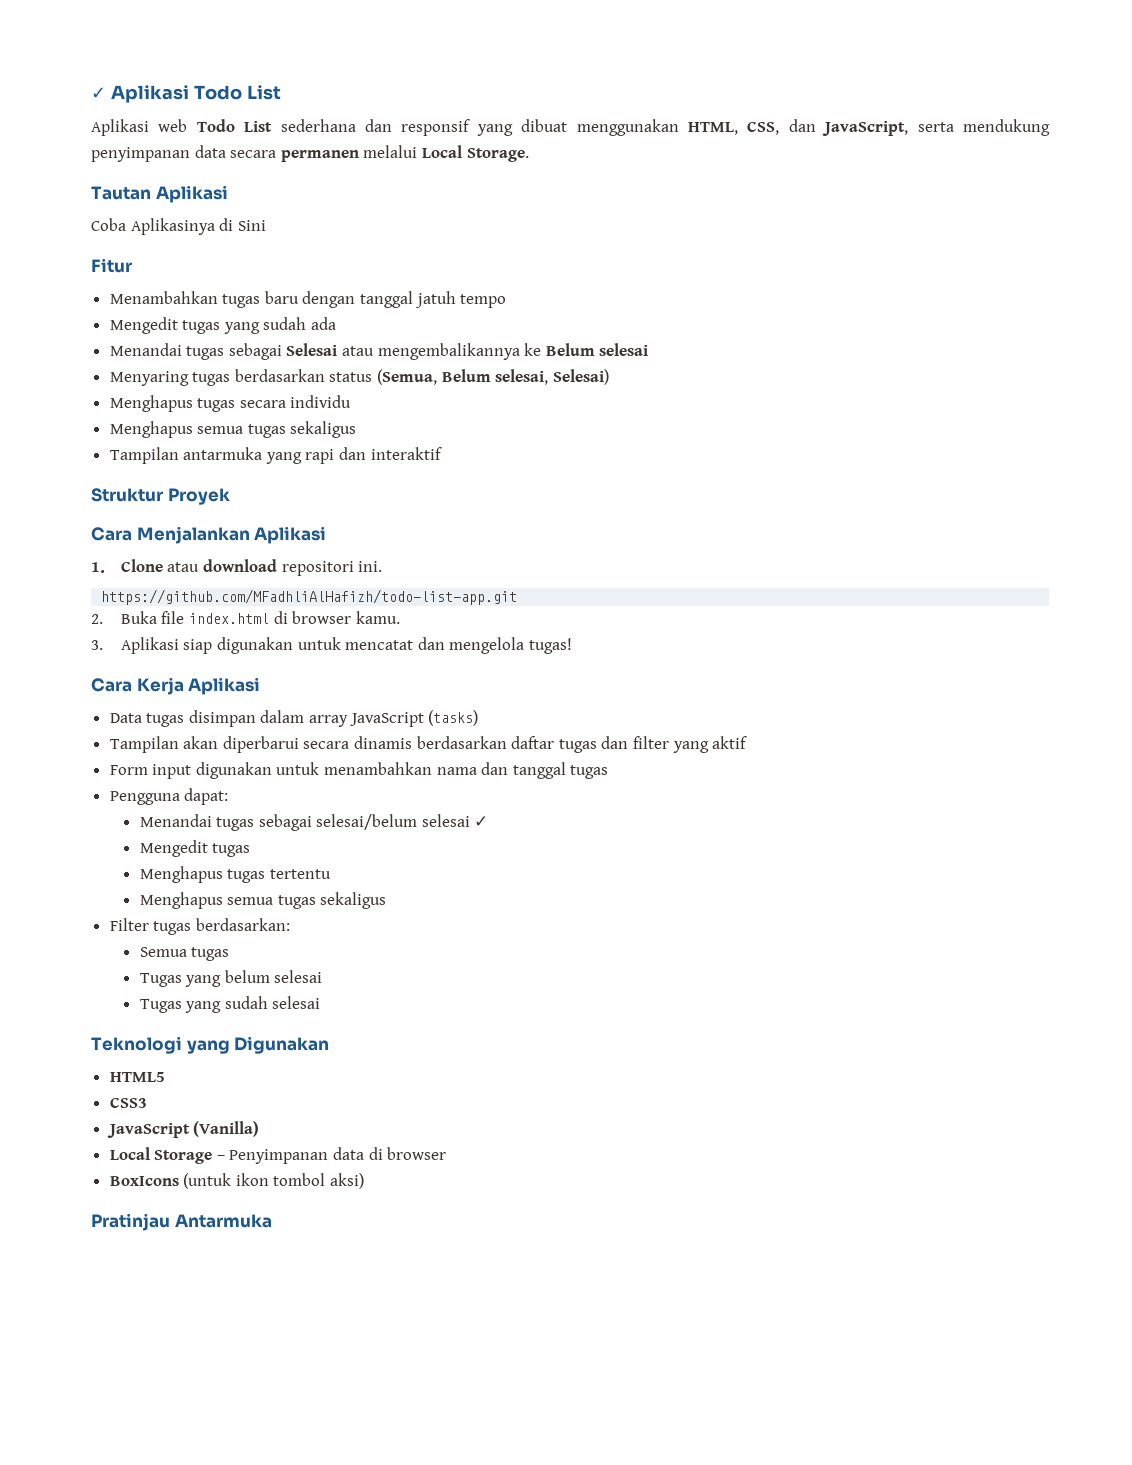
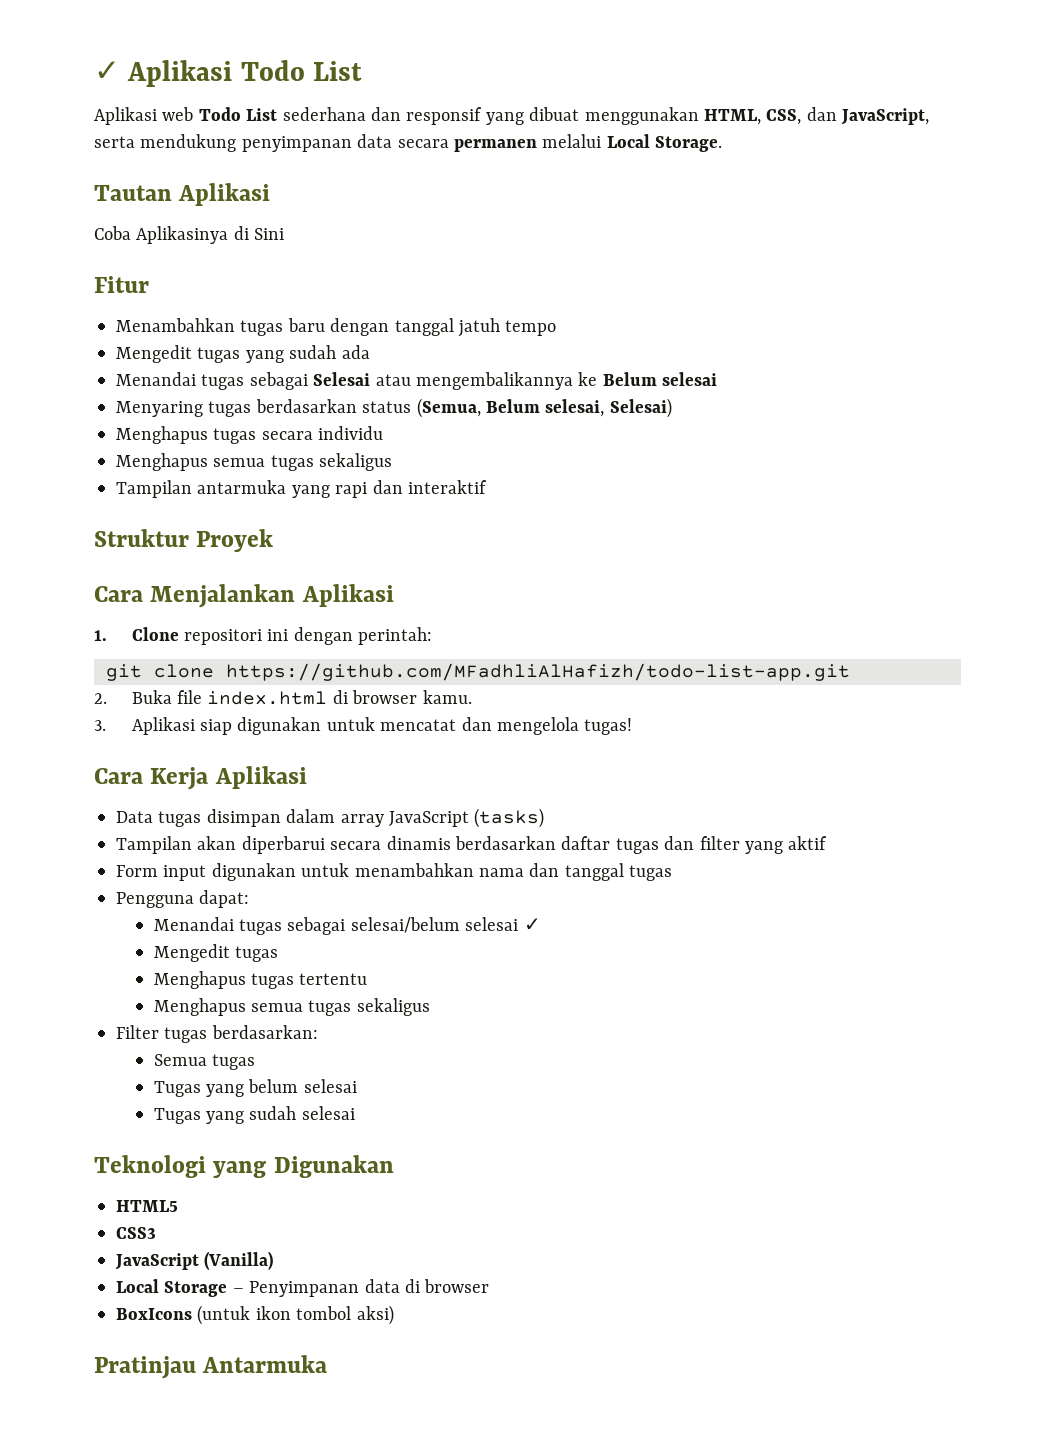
[167,559,383,576] atau download repositori ini. // -> [183,627,433,645] [106,664,214,681] repositori ini dengan perintah: // git clone

